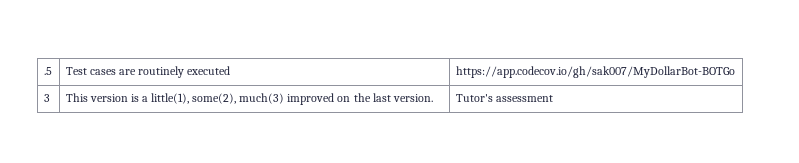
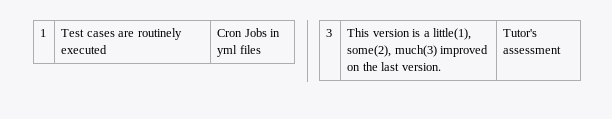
[43,67,52,75] .5 -> [40,29,47,37] 1
[455,66,735,78] https://app.codecov.io/gh/sak007/MyDollarBot-BOTGo -> [217,28,281,37] [217,45,261,57] Cron Jobs in yml files

